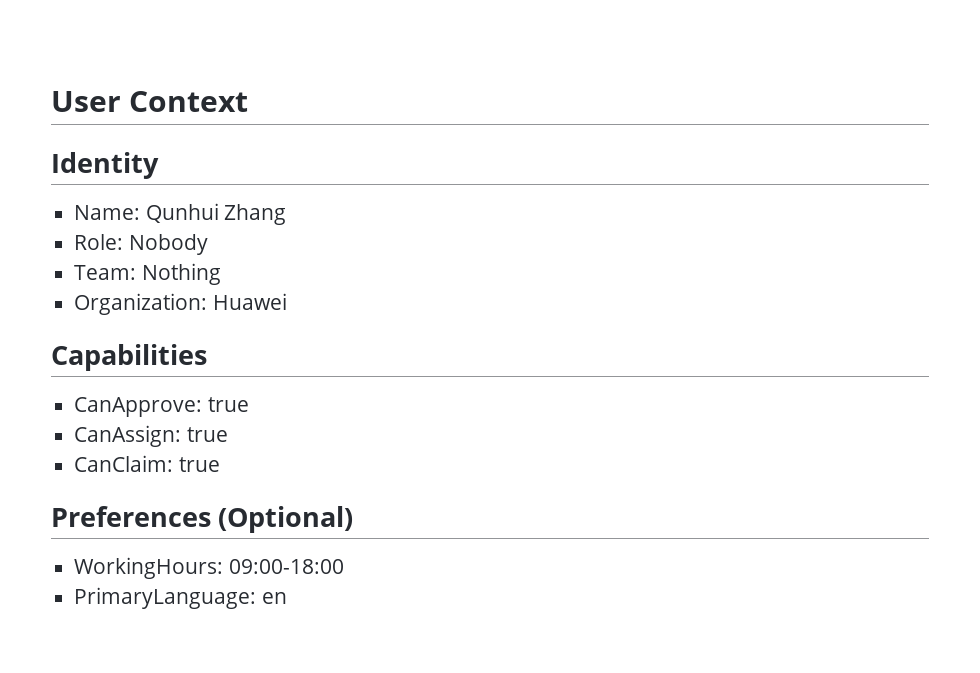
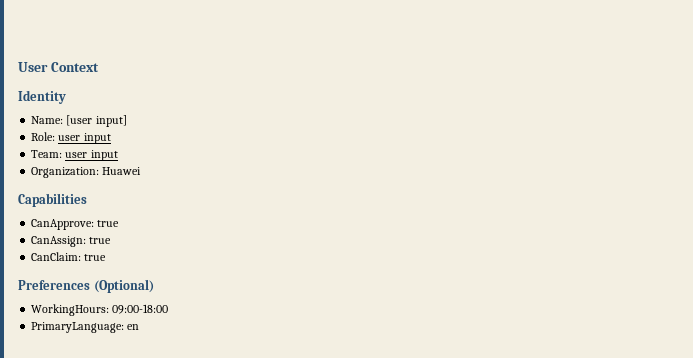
[145,203,287,225] Qunhui Zhang -> [66,115,127,127] [user input]
[128,234,208,255] Nobody -> [58,133,111,144] user input
[141,263,221,285] Nothing -> [65,150,118,161] user input

